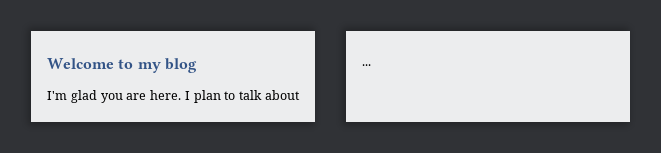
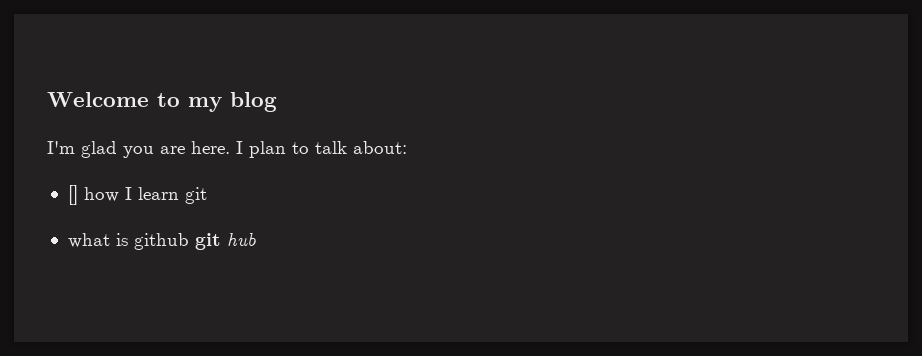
[264,90,300,100] [362,64,371,66] about ... -> [353,141,407,154] [67,185,207,205] [67,232,256,250] about: // [] how I learn git // what is github git hub

